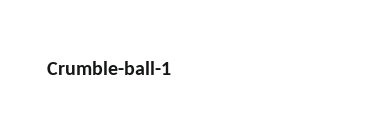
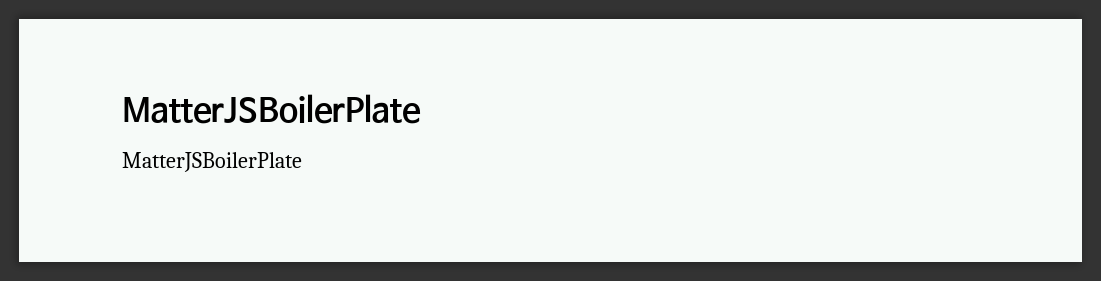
[47,61,171,75] Crumble-ball-1 -> [122,94,421,124] [122,152,302,172] MatterJSBoilerPlate // MatterJSBoilerPlate

